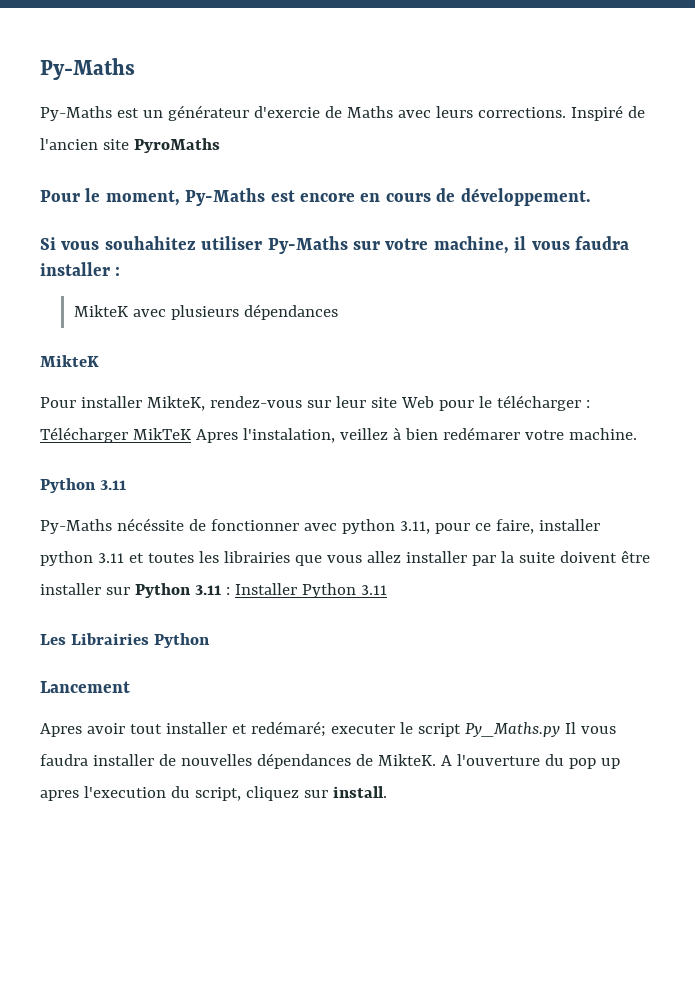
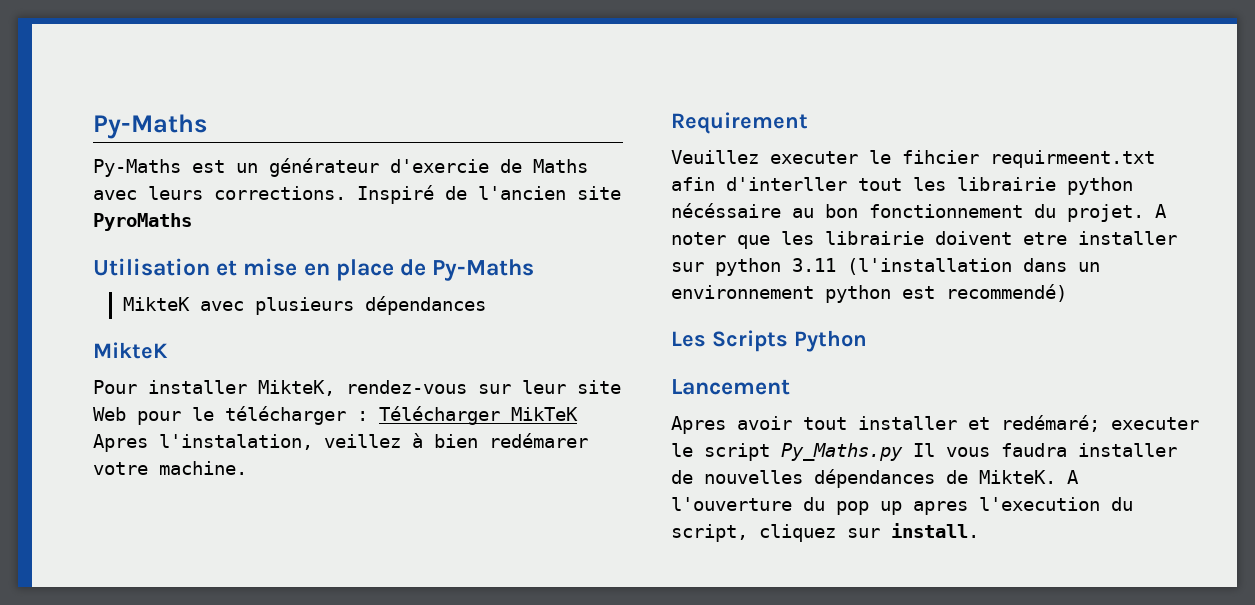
[40,188,591,206] [40,236,629,254] [40,262,121,276] Pour le moment, Py-Maths est encore en cours de développement. // Si vous souhahitez utiliser Py-Maths sur votre machine, il vous faudra installer : -> [93,258,535,281] Utilisation et mise en place de Py-Maths
[40,478,126,493] [40,518,600,534] [40,551,650,566] [40,583,387,598] Python 3.11 // Py-Maths nécéssite de fonctionner avec python 3.11, pour ce faire, installer python 3.11 et toutes les librairies que vous allez installer par la suite doivent être installer sur Python 3.11 : Installer Python 3.11 -> [671,112,808,134] [671,150,1155,168] [671,177,1133,195] [671,203,1167,222] [671,231,1177,249] [671,258,1100,276] [671,284,1067,303] Requirement // Veuillez executer le fihcier requirmeent.txt afin d'interller tout les librairie python nécéssaire au bon fonctionnement du projet. A noter que les librairie doivent etre installer sur python 3.11 (l'installation dans un environnement python est recommendé)
[70,633,149,645] Librairies -> [712,330,788,352] Scripts

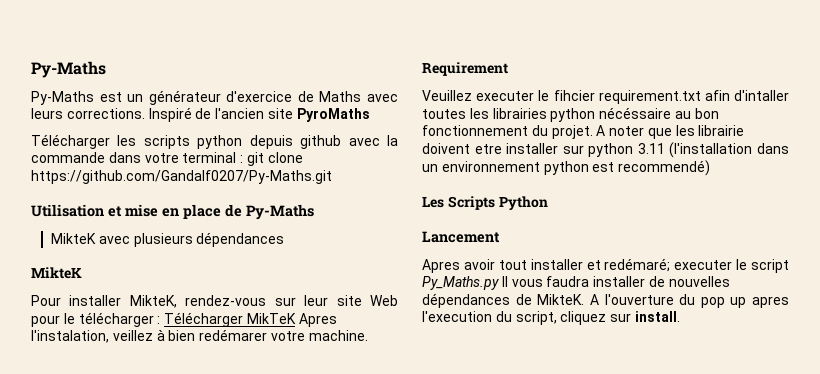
[390,159,489,173] d'exercie -> [226,91,293,102] d'exercice
(192, 222) none -> [31,134,398,149] [31,152,303,166] [31,170,332,184] // Télécharger les scripts python depuis github avec la commande dans votre terminal : git clone https://github.com/Gandalf0207/Py-Maths.git
[990,150,1155,168] [671,177,1056,191] requirmeent.txt afin d'interller tout les librairie -> [598,90,789,104] [422,108,547,119] requirement.txt afin d'intaller toutes les librairies

